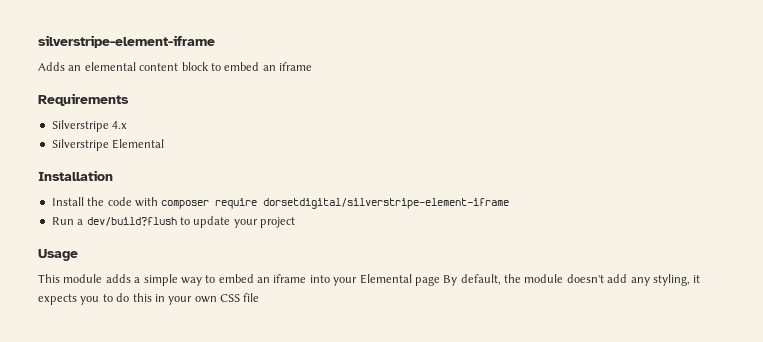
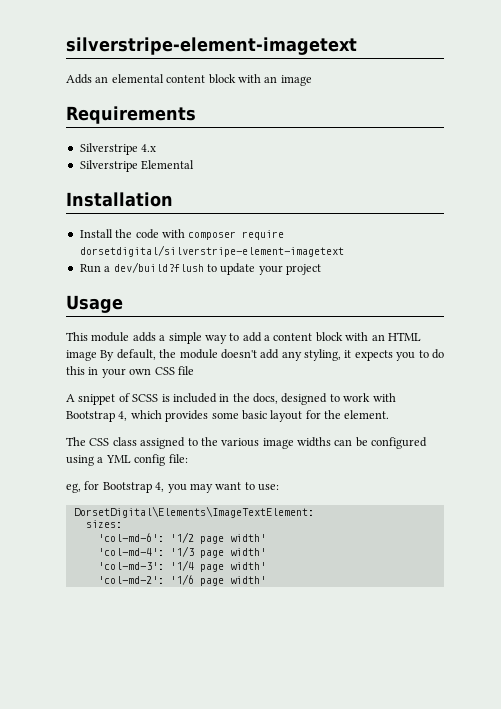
[38,35,215,48] silverstripe-element-iframe -> [66,37,357,55] silverstripe-element-imagetext
[210,62,312,71] to embed an iframe -> [237,74,312,86] with an image
[263,198,510,209] dorsetdigital/silverstripe-element-iframe -> [79,245,344,257] dorsetdigital/silverstripe-element-imagetext
[218,274,440,286] embed an iframe into your Elemental page -> [242,332,421,342] [66,350,97,361] add a content block with an HTML image
(260, 297) none -> [66,393,396,405] [66,410,390,422] [66,437,428,449] [66,454,188,466] [66,481,279,493] [73,506,314,518] [85,520,122,528] [97,532,266,544] [97,546,266,558] [97,560,266,572] [97,574,266,586] // A snippet of SCSS is included in the docs, designed to work with Bootstrap 4, which provides some basic layout for the element. // The CSS class assigned to the various image widths can be configured using a YML config file: // eg, for Bootstrap 4, you may want to use: // DorsetDigital\Elements\ImageTextElement: // sizes: // 'col-md-6': '1/2 page width' // 'col-md-4': '1/3 page width' // 'col-md-3': '1/4 page width' // 'col-md-2': '1/6 page width'

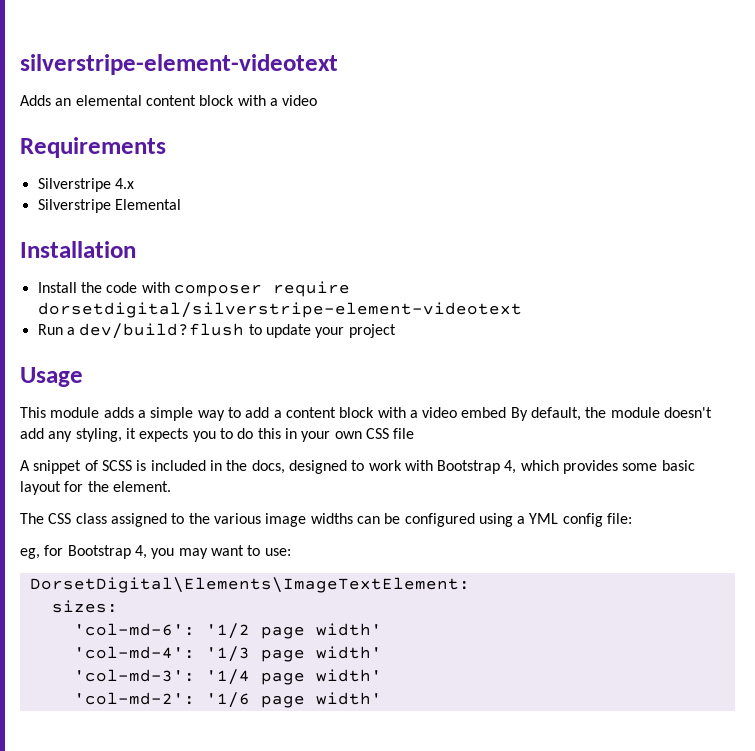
[66,37,357,55] silverstripe-element-imagetext -> [20,54,338,75] silverstripe-element-videotext
[264,75,312,86] an image -> [269,95,318,106] a video
[79,245,344,257] dorsetdigital/silverstripe-element-imagetext -> [37,302,522,318] dorsetdigital/silverstripe-element-videotext
[371,332,421,341] [66,350,97,361] an HTML image -> [409,407,507,418] a video embed

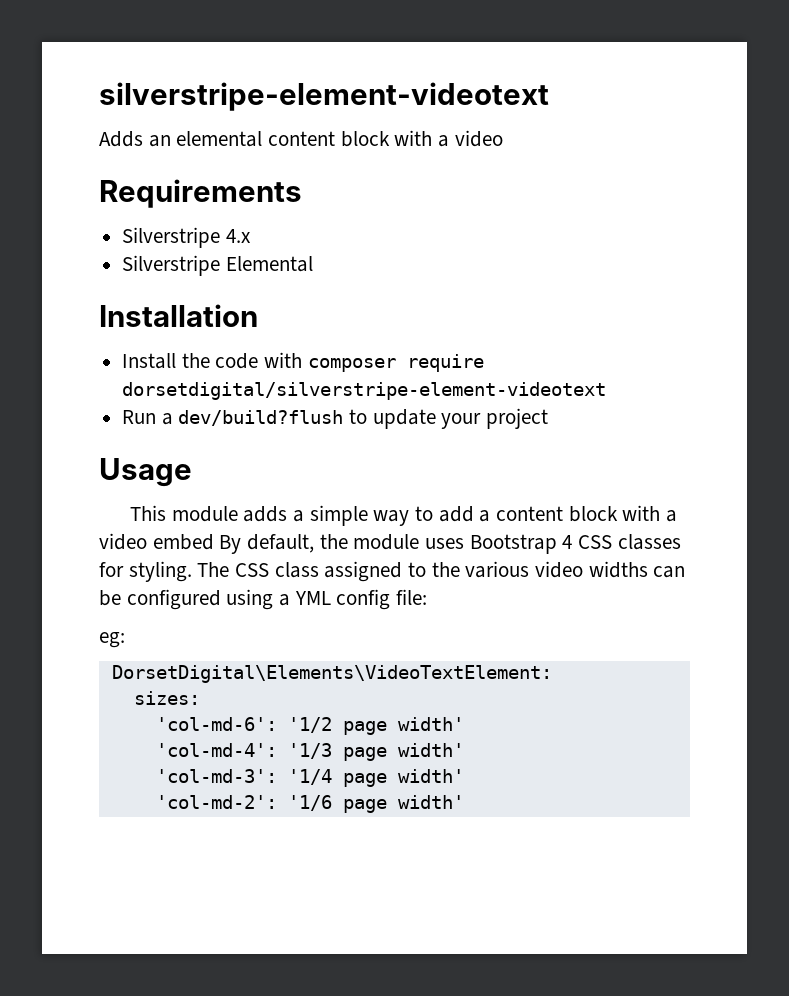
[664,407,713,418] [20,428,415,442] [20,460,695,474] [20,481,171,495] doesn't add any styling, it expects you to do this in your own CSS file // A snippet of SCSS is included in the docs, designed to work with Bootstrap 4, which provides some basic layout for the element. // -> [425,534,681,554] [99,561,192,582] uses Bootstrap 4 CSS classes for styling.
[265,513,307,527] image -> [535,561,584,578] video
[20,545,291,559] [29,577,470,593] eg, for Bootstrap 4, you may want to use: // DorsetDigital\Elements\ImageTextElement: -> [99,632,125,648] [111,665,552,683] eg: // DorsetDigital\Elements\VideoTextElement:

